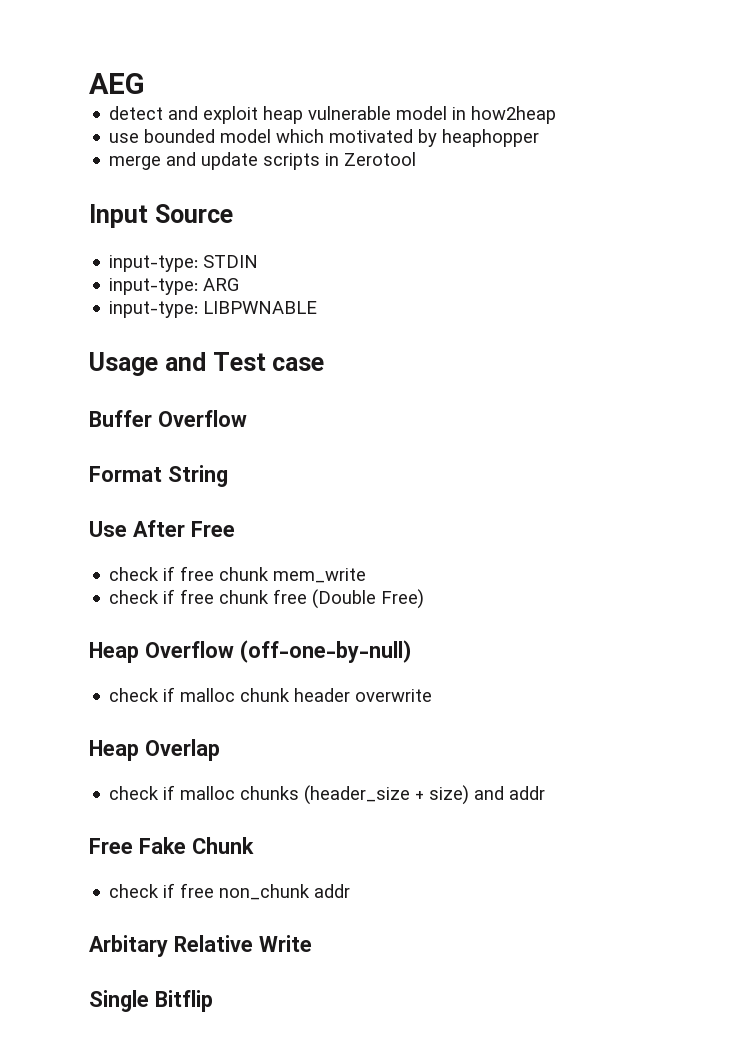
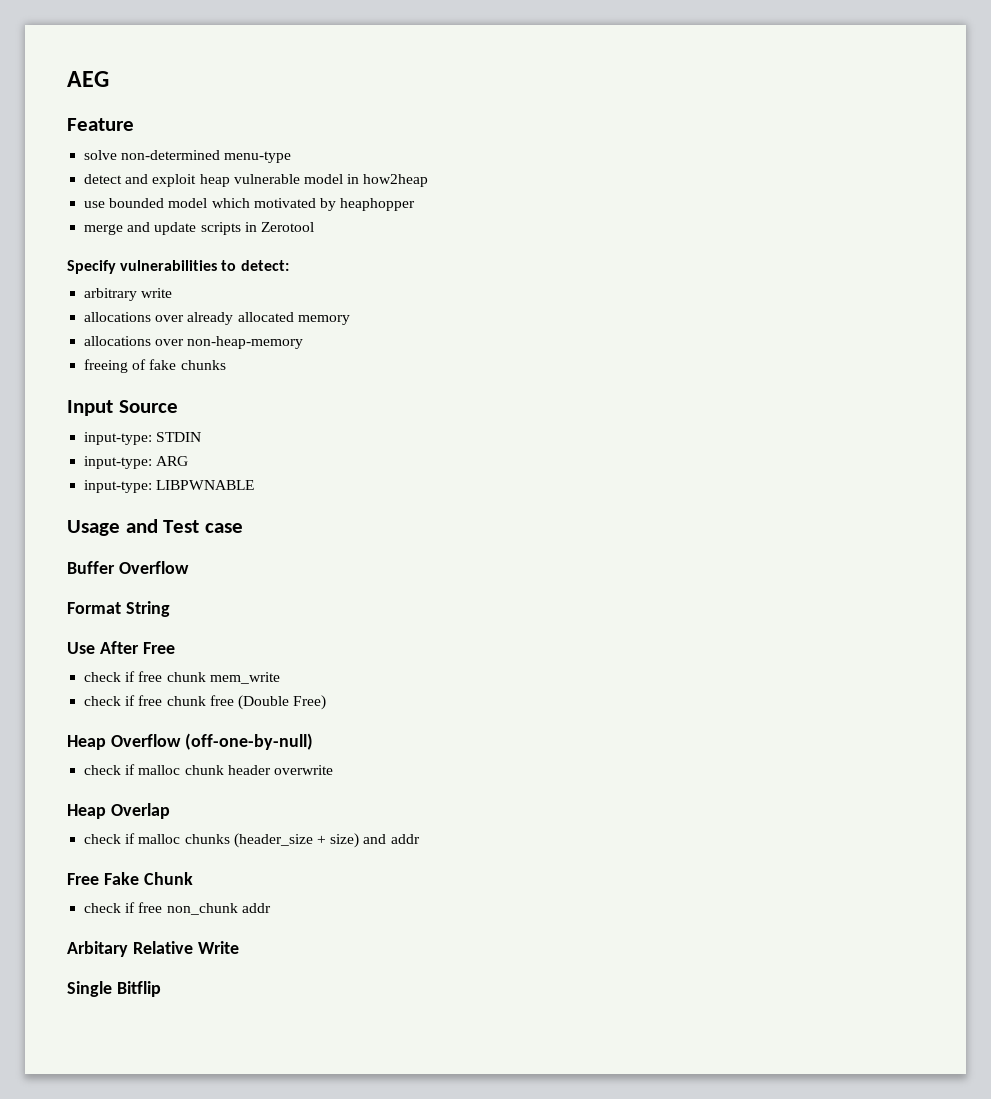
(145, 83) none -> [67,118,134,131] [84,150,292,163] // Feature // solve non-determined menu-type
(417, 159) none -> [67,260,289,274] [84,288,173,301] [84,312,350,325] [84,336,304,349] [84,359,226,373] // Specify vulnerabilities to detect: // arbitrary write // allocations over already allocated memory // allocations over non-heap-memory // freeing of fake chunks

